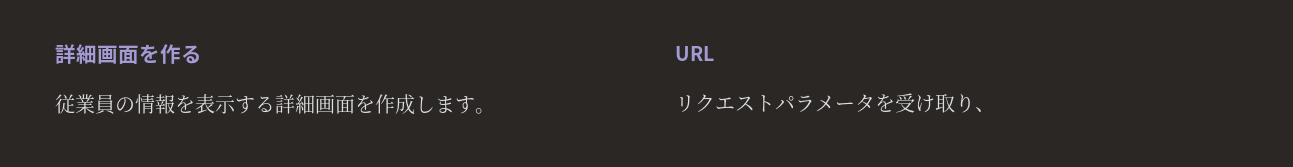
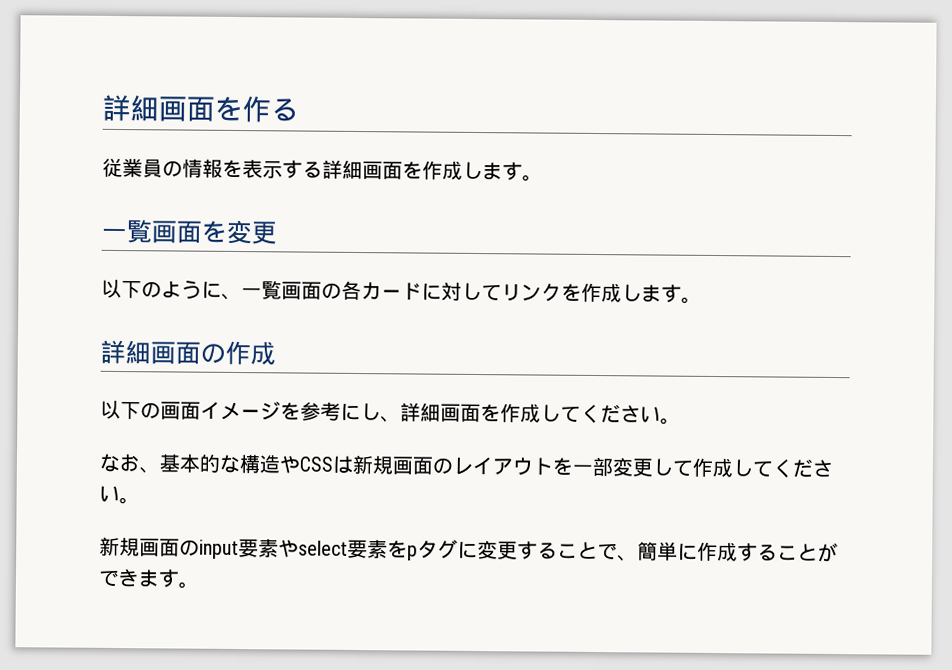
[675,46,714,61] [675,93,995,113] URL // リクエストパラメータを受け取り、 -> [101,219,277,245] [101,278,702,304] [100,339,276,366] [100,399,681,425] [99,453,833,478] [99,485,140,505] [99,536,838,563] [98,569,199,589] 一覧画面を変更 // 以下のように、一覧画面の各カードに対してリンクを作成します。 // 詳細画面の作成 // 以下の画面イメージを参考にし、詳細画面を作成してください。 // なお、基本的な構造やCSSは新規画面のレイアウトを一部変更して作成してください。 // 新規画面のinput要素やselect要素をpタグに変更することで、簡単に作成することができます。

